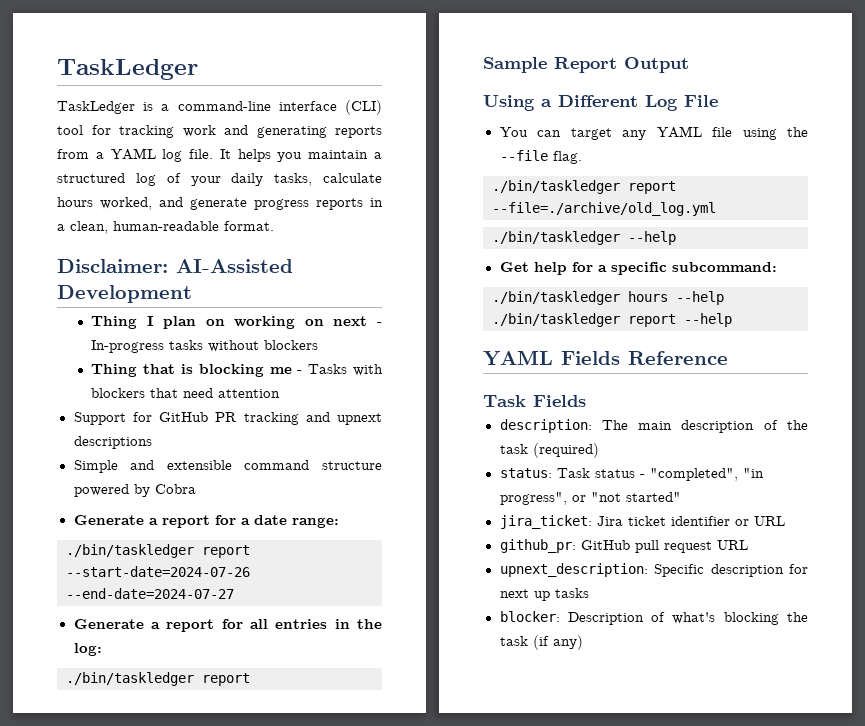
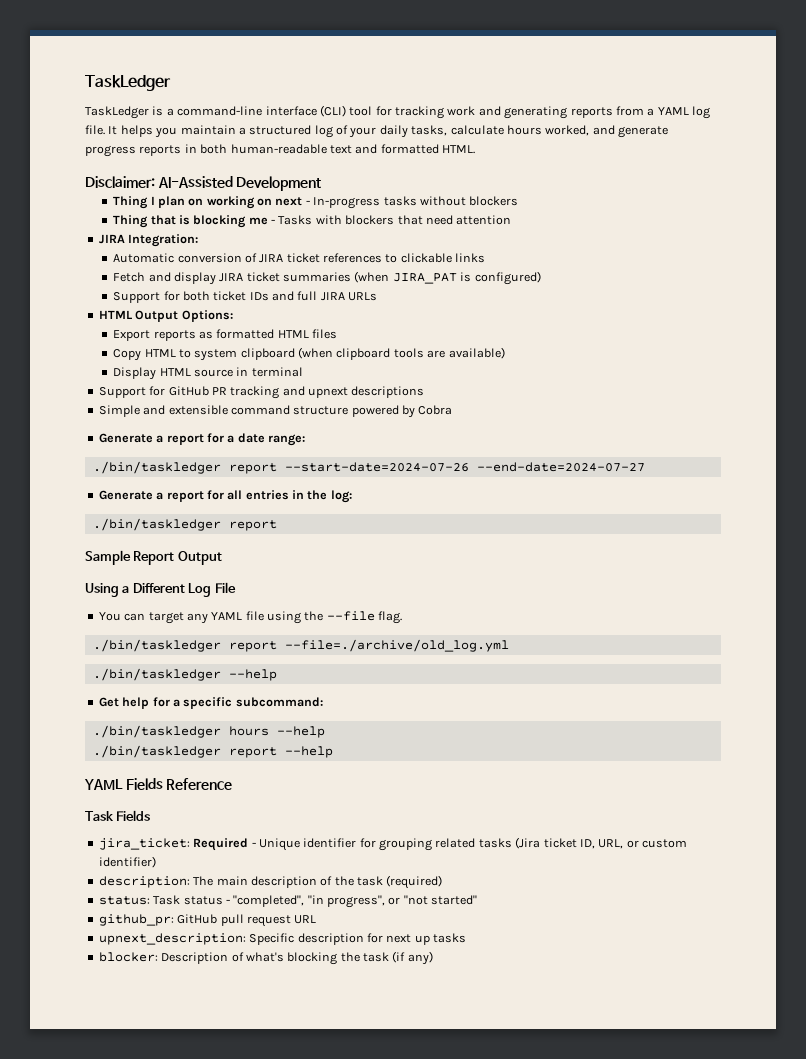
[57,221,274,234] a clean, human-readable format. -> [200,144,475,154] both human-readable text and formatted HTML.
(281, 393) none -> [98,234,199,247] [113,253,486,263] [113,271,541,285] [113,291,378,303] [98,310,233,322] [113,329,338,341] [113,347,505,361] [113,367,303,380] // JIRA Integration: // Automatic conversion of JIRA ticket references to clickable links // Fetch and display JIRA ticket summaries (when JIRA_PAT is configured) // Support for both ticket IDs and full JIRA URLs // HTML Output Options: // Export reports as formatted HTML files // Copy HTML to system clipboard (when clipboard tools are available) // Display HTML source in terminal
(586, 401) none -> [98,837,687,851] [98,856,156,868] // jira_ticket: Required - Unique identifier for grouping related tasks (Jira ticket ID, URL, or custom identifier)
[499,515,785,529] // jira_ticket: Jira ticket identifier or URL -> (478, 900) none

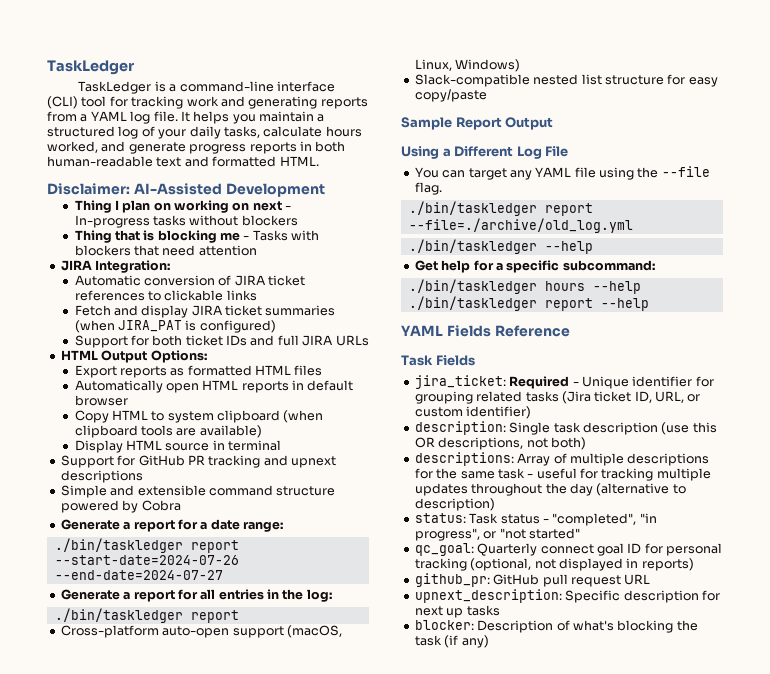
(338, 334) none -> [74,380,354,393] [74,395,128,406] // Automatically open HTML reports in default browser
(277, 525) none -> [60,625,342,638] [414,59,521,72] [414,74,718,87] [414,89,487,102] // Cross-platform auto-open support (macOS, Linux, Windows) // Slack-compatible nested list structure for easy copy/paste
[193,875,443,889] The main description of the task (required) -> [509,422,717,435] [414,437,586,450] [414,452,710,466] [414,468,711,481] [414,483,686,496] [414,498,495,511] Single task description (use this OR descriptions, not both) // descriptions: Array of multiple descriptions for the same task - useful for tracking multiple updates throughout the day (alternative to description)
(478, 900) none -> [414,543,722,556] [414,558,694,571] // qc_goal: Quarterly connect goal ID for personal tracking (optional, not displayed in reports)

